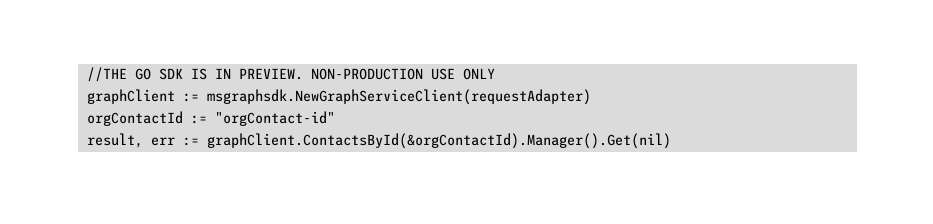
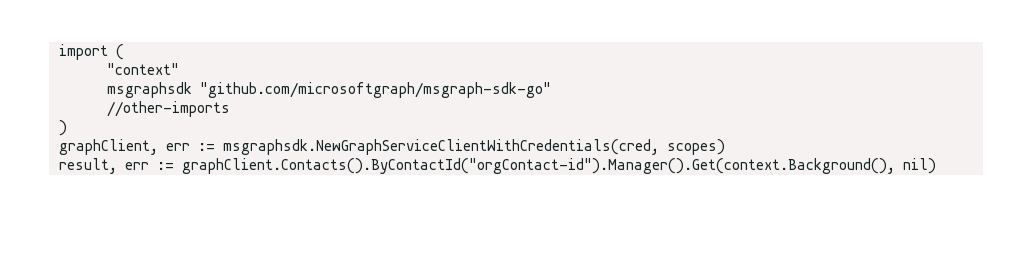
[86,67,495,82] [86,89,591,105] [86,111,335,126] //THE GO SDK IS IN PREVIEW. NON-PRODUCTION USE ONLY // graphClient := msgraphsdk.NewGraphServiceClient(requestAdapter) // orgContactId := "orgContact-id" -> [58,44,124,60] [106,63,179,75] [106,82,551,98] [106,101,230,117] [58,120,67,136] [58,139,725,155] import ( // "context" // msgraphsdk "github.com/microsoftgraph/msgraph-sdk-go" // //other-imports // ) // graphClient, err := msgraphsdk.NewGraphServiceClientWithCredentials(cred, scopes)
[206,133,671,149] graphClient.ContactsById(&orgContactId).Manager().Get(nil) -> [181,158,936,174] graphClient.Contacts().ByContactId("orgContact-id").Manager().Get(context.Background(), nil)

